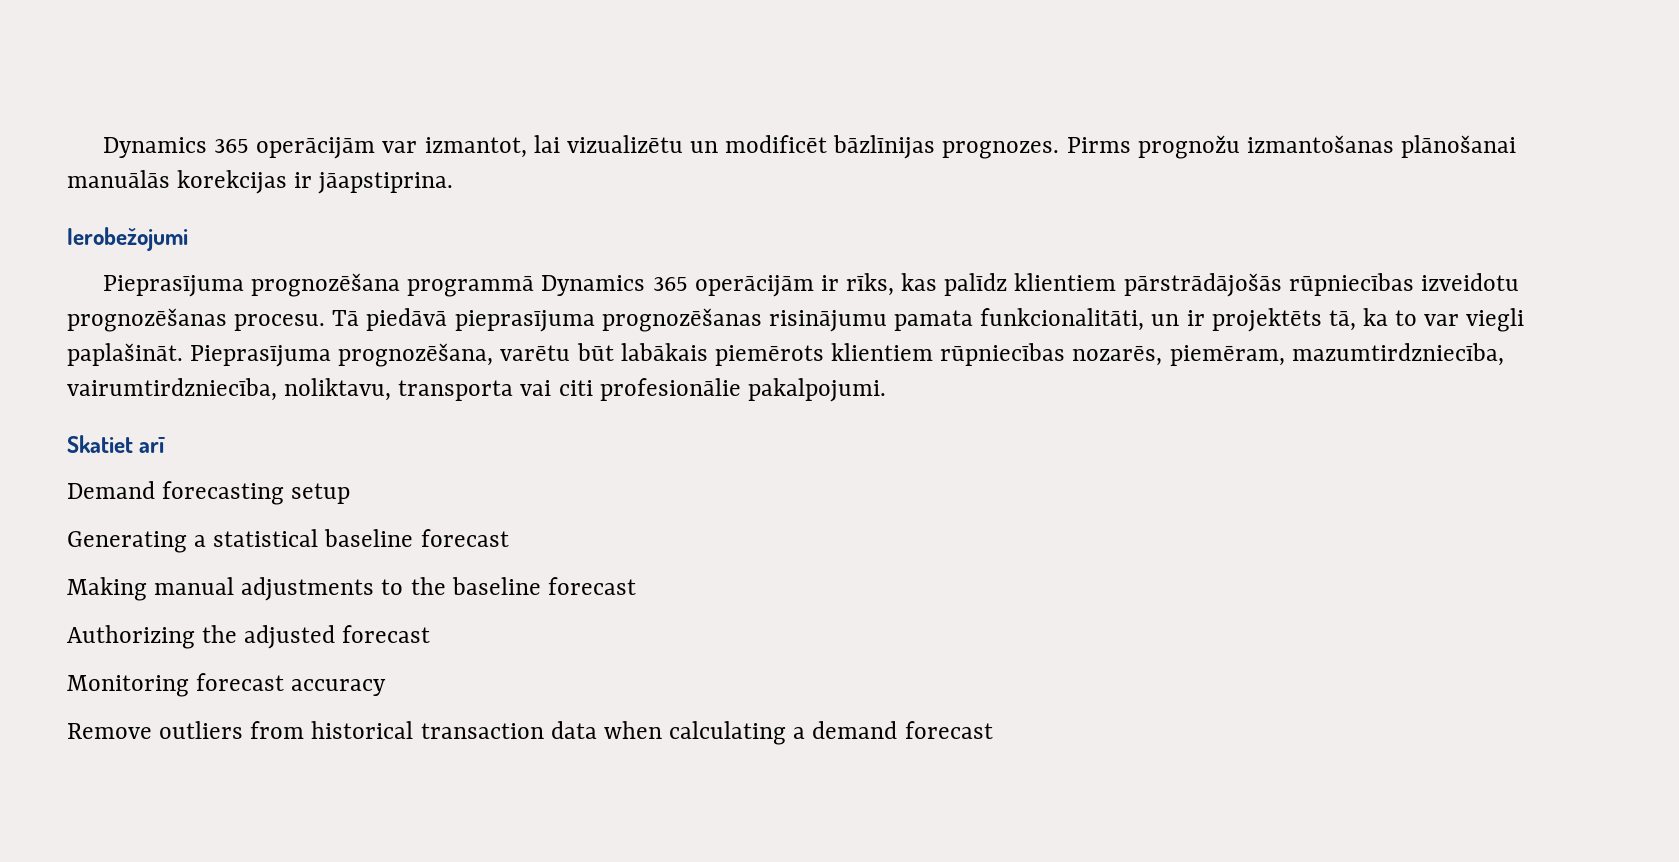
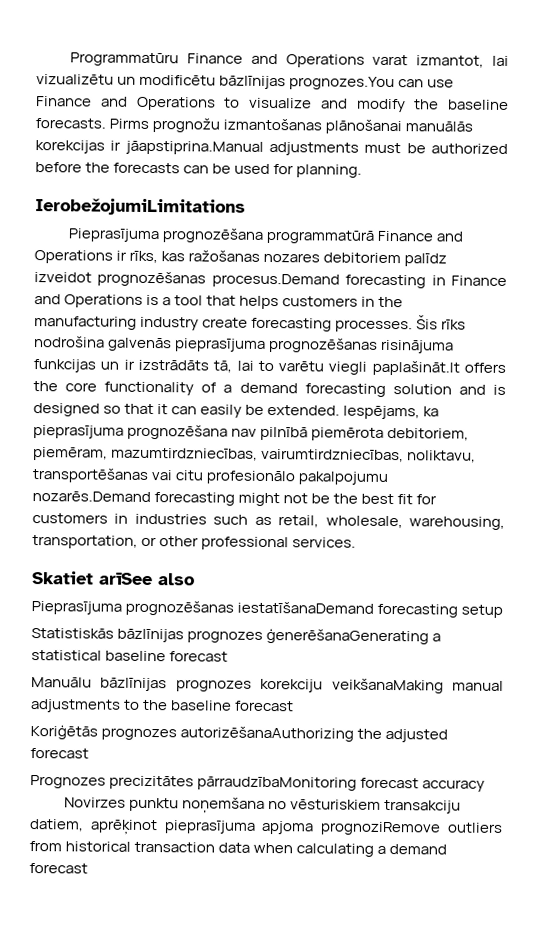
[102,135,1060,159] Dynamics 365 operācijām var izmantot, lai vizualizētu un modificēt bāzlīnijas prognozes. -> [70,52,509,68] [36,74,455,91] [36,96,509,113] [35,118,106,129] Programmatūru Finance and Operations varat izmantot, lai vizualizētu un modificētu bāzlīnijas prognozes.You can use Finance and Operations to visualize and modify the baseline forecasts.
[318,172,454,194] [67,227,188,251] [102,273,1519,297] [67,308,1525,332] [67,343,1504,367] [67,378,886,402] [67,435,166,453] [67,481,351,505] [67,531,187,553] jāapstiprina. // Ierobežojumi // Pieprasījuma prognozēšana programmā Dynamics 365 operācijām ir rīks, kas palīdz klientiem pārstrādājošās rūpniecības izveidotu prognozēšanas procesu. Tā piedāvā pieprasījuma prognozēšanas risinājumu pamata funkcionalitāti, un ir projektēts tā, ka to var viegli paplašināt. Pieprasījuma prognozēšana, varētu būt labākais piemērots klientiem rūpniecības nozarēs, piemēram, mazumtirdzniecība, vairumtirdzniecība, noliktavu, transporta vai citi profesionālie pakalpojumi. // Skatiet arī // Demand forecasting setup // Generating -> [124,140,508,156] [35,162,363,178] [35,198,246,216] [68,228,465,244] [34,250,448,267] [34,271,507,289] [34,294,404,310] [34,315,467,333] [34,336,455,354] [33,359,507,376] [33,381,506,397] [33,403,440,420] [33,424,470,441] [33,447,477,463] [32,468,389,486] [32,491,438,507] [32,513,506,530] [32,535,357,551] [32,571,195,586] [31,600,504,618] [31,627,430,645] jāapstiprina.Manual adjustments must be authorized before the forecasts can be used for planning. // IerobežojumiLimitations // Pieprasījuma prognozēšana programmatūrā Finance and Operations ir rīks, kas ražošanas nozares debitoriem palīdz izveidot prognozēšanas procesus.Demand forecasting in Finance and Operations is a tool that helps customers in the manufacturing industry create forecasting processes. Šis rīks nodrošina galvenās pieprasījuma prognozēšanas risinājuma funkcijas un ir izstrādāts tā, lai to varētu viegli paplašināt.It offers the core functionality of a demand forecasting solution and is designed so that it can easily be extended. Iespējams, ka pieprasījuma prognozēšana nav pilnībā piemērota debitoriem, piemēram, mazumtirdzniecības, vairumtirdzniecības, noliktavu, transportēšanas vai citu profesionālo pakalpojumu nozarēs.Demand forecasting might not be the best fit for customers in industries such as retail, wholesale, warehousing, transportation, or other professional services. // Skatiet arīSee also // Pieprasījuma prognozēšanas iestatīšanaDemand forecasting setup // Statistiskās bāzlīnijas prognozes ģenerēšanaGenerating
[67,577,147,601] Making -> [31,677,444,694] Manuālu bāzlīnijas prognozes korekciju veikšanaMaking
[67,625,195,649] Authorizing -> [30,724,355,742] Koriģētās prognozes autorizēšanaAuthorizing
[67,675,189,697] Monitoring -> [30,775,358,791] Prognozes precizitātes pārraudzībaMonitoring
[67,723,152,739] Remove -> [64,797,462,814] [29,819,442,836] Novirzes punktu noņemšana no vēsturiskiem transakciju datiem, aprēķinot pieprasījuma apjoma prognoziRemove

